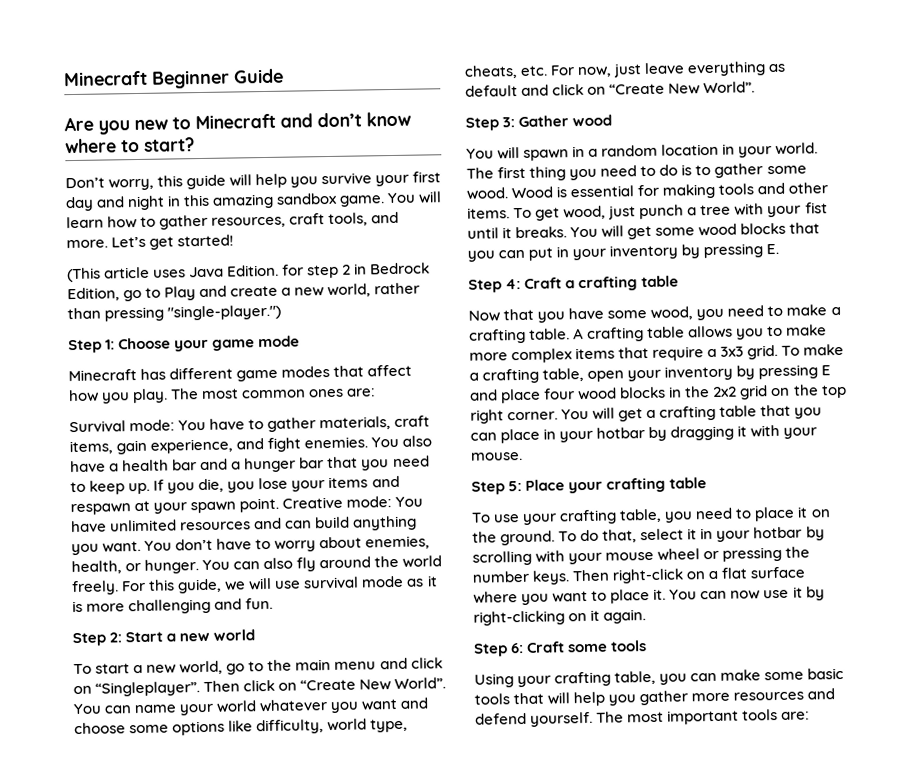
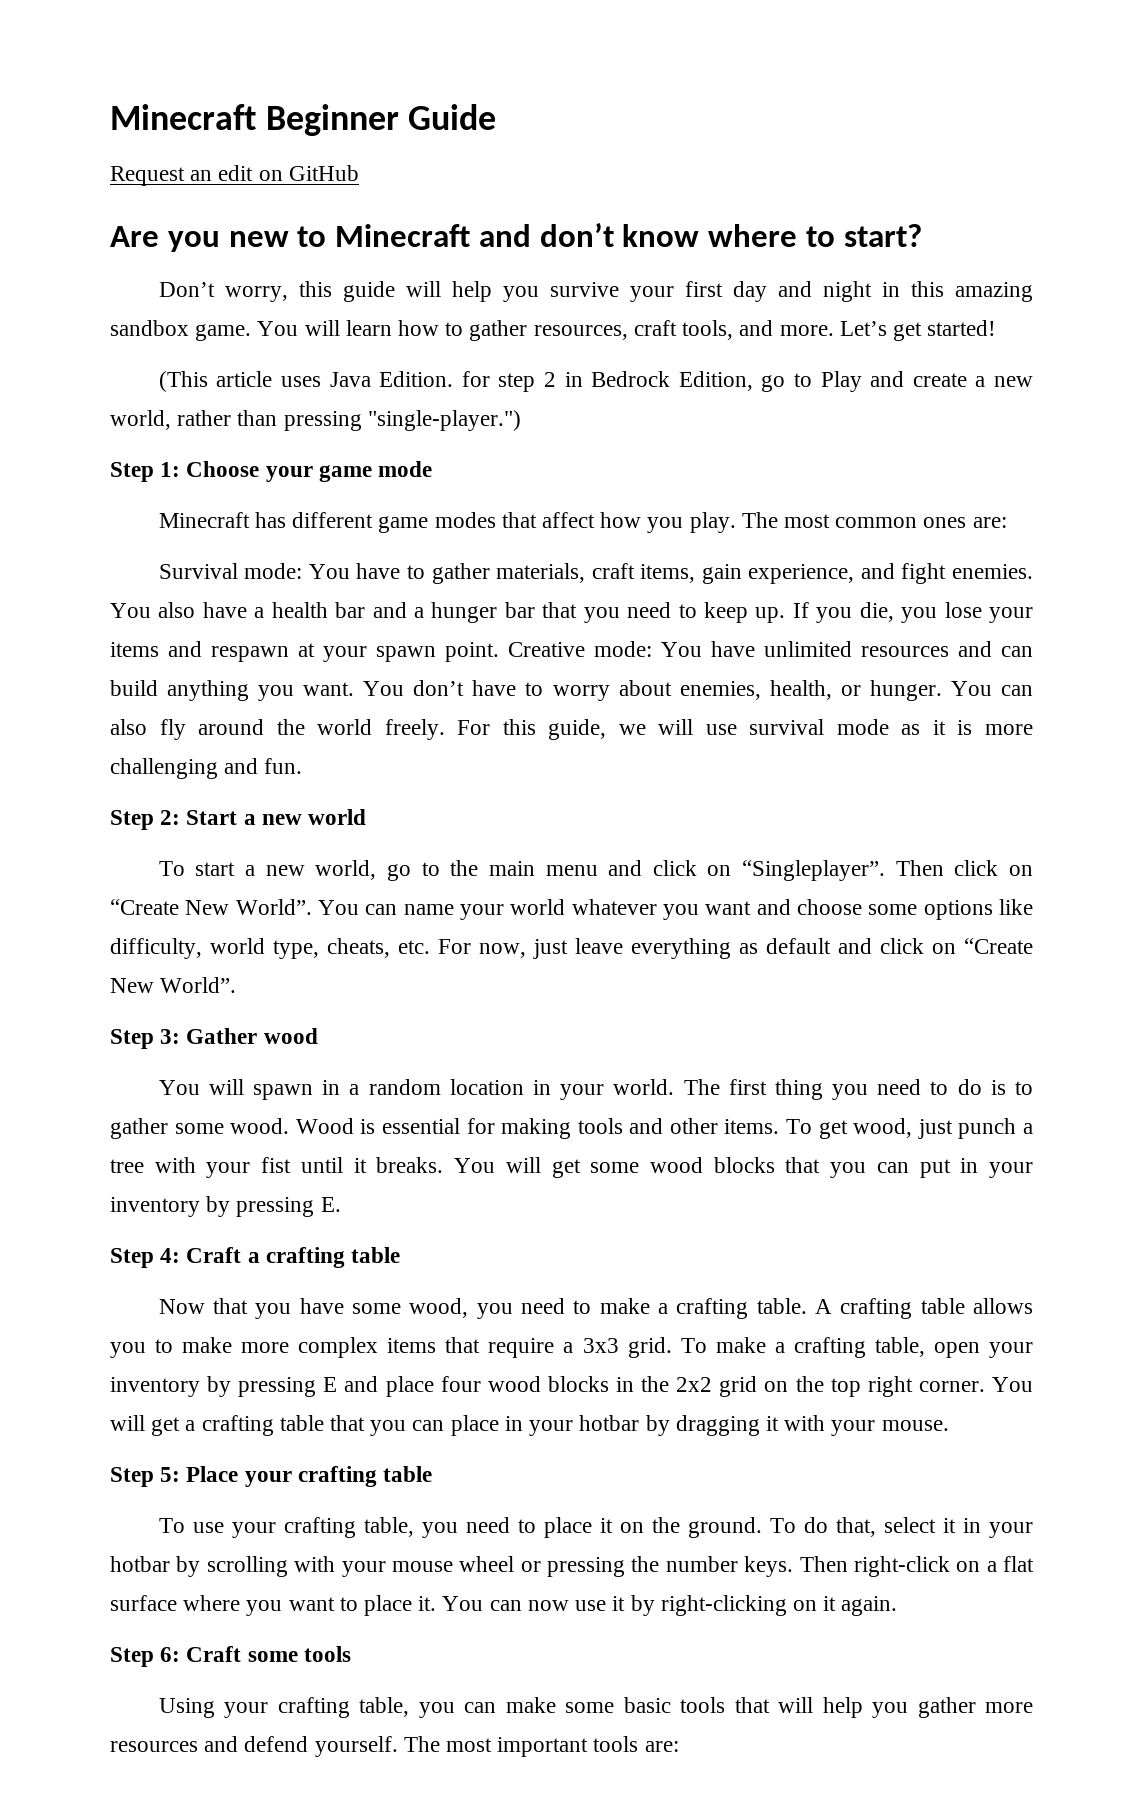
(284, 76) none -> [110,165,359,186] // Request an edit on GitHub

